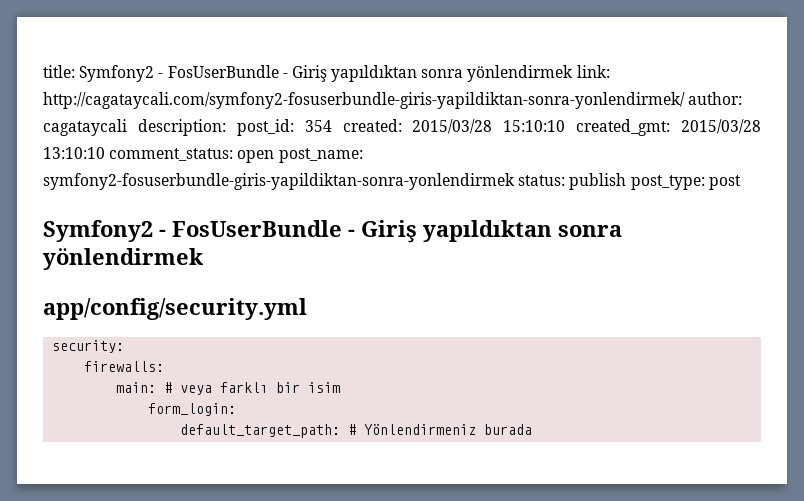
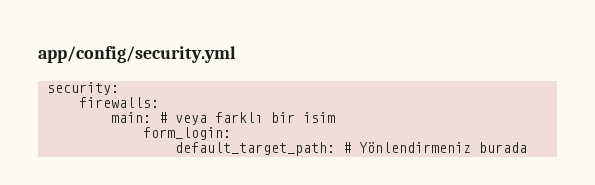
[43,65,610,82] [43,92,743,109] [43,119,761,136] [43,147,363,163] [43,173,741,190] [43,220,622,243] [43,248,203,270] title: Symfony2 - FosUserBundle - Giriş yapıldıktan sonra yönlendirmek link: http://cagataycali.com/symfony2-fosuserbundle-giris-yapildiktan-sonra-yonlendirmek/ author: cagataycali description: post_id: 354 created: 2015/03/28 15:10:10 created_gmt: 2015/03/28 13:10:10 comment_status: open post_name: symfony2-fosuserbundle-giris-yapildiktan-sonra-yonlendirmek status: publish post_type: post // Symfony2 - FosUserBundle - Giriş yapıldıktan sonra yönlendirmek // -> (38, 54) none

